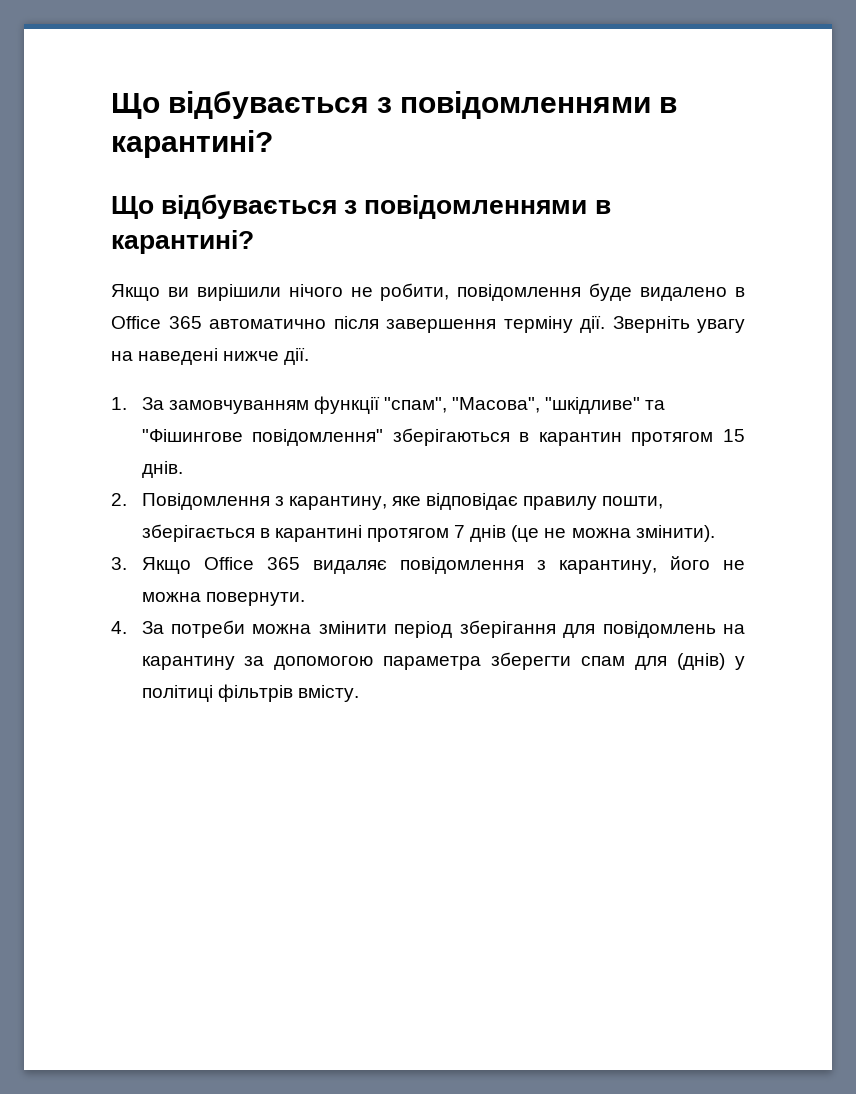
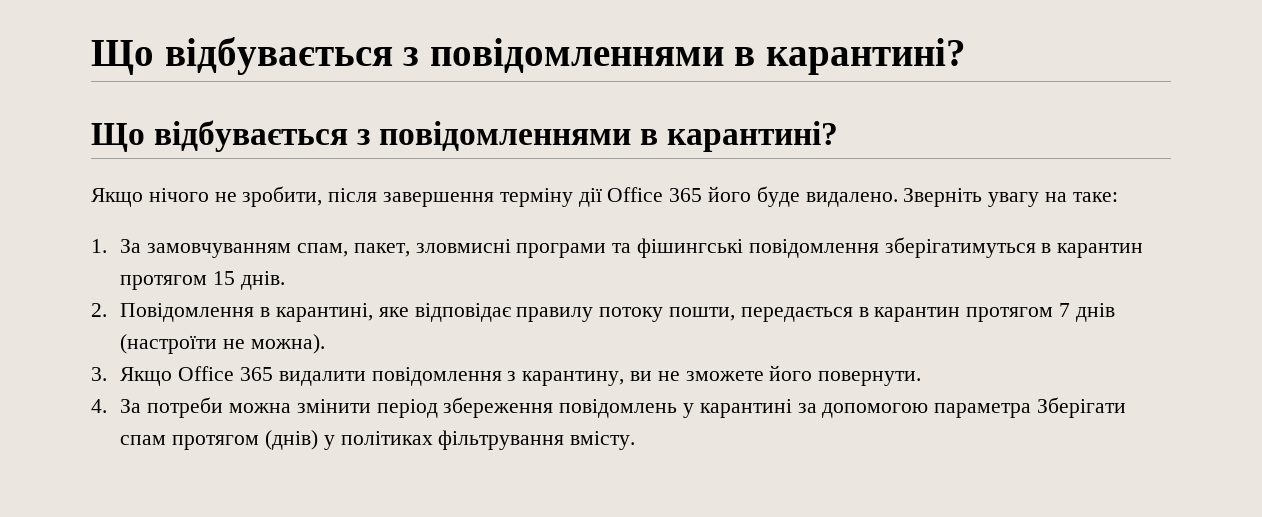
[167,283,746,301] [111,315,745,333] [111,347,310,365] [111,396,666,414] [141,428,510,446] ви вирішили нічого не робити, повідомлення буде видалено в Office 365 автоматично після завершення терміну дії. Зверніть увагу на наведені нижче дії. // 1. За замовчуванням функції "спам", "Масова", "шкідливе" та "Фішингове повідомлення" зберігаються -> [148,186,1118,207] [91,237,1036,258] нічого не зробити, після завершення терміну дії Office 365 його буде видалено. Зверніть увагу на таке: // 1. За замовчуванням спам, пакет, зловмисні програми та фішингські повідомлення зберігатимуться
[274,496,387,510] з карантину, -> [260,303,373,322] в карантині,
[602,496,664,509] [141,524,715,542] пошти, зберігається в карантині протягом 7 днів (це не можна змінити). -> [599,303,1115,322] [120,334,325,354] потоку пошти, передається в карантин протягом 7 днів (настроїти не можна).
[312,560,387,574] видаляє -> [278,371,366,386] видалити
[669,556,745,570] [141,592,201,602] його не можна -> [629,365,813,381] ви не зможете його
[459,620,745,638] [141,652,745,670] [141,684,293,702] зберігання для повідомлень на карантину за допомогою параметра зберегти спам для (днів) у політиці фільтрів -> [443,397,1126,418] [120,430,565,450] збереження повідомлень у карантині за допомогою параметра Зберігати спам протягом (днів) у політиках фільтрування

